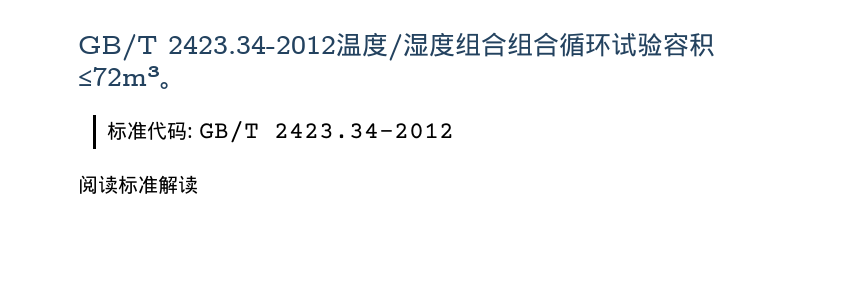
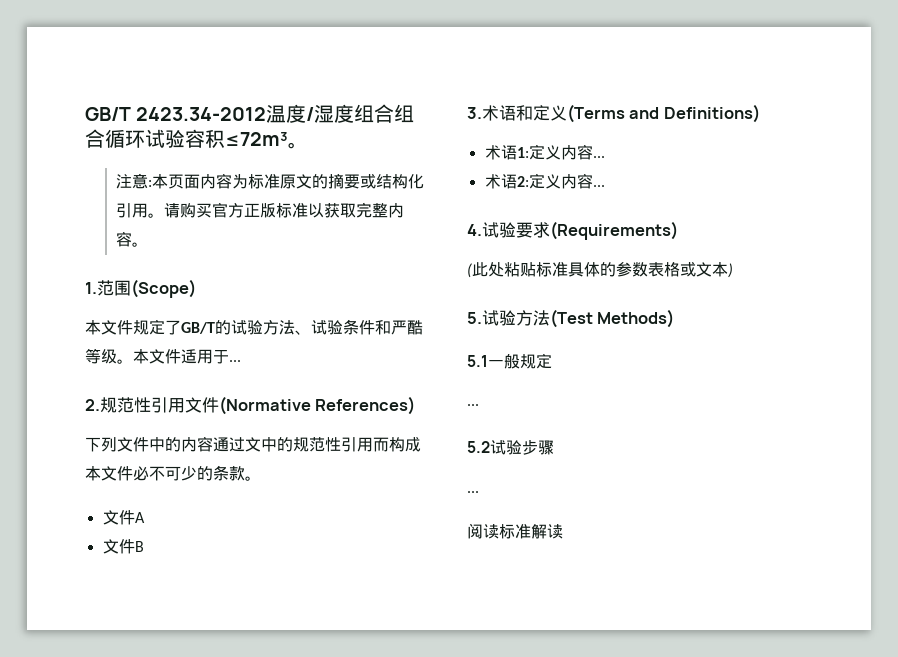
[107,120,454,143] 标准代码: GB/T 2423.34-2012 -> [115,173,424,189] [115,202,404,218] [115,231,148,247] [85,279,196,298] [85,319,423,335] [85,348,241,364] [85,396,416,415] [85,436,421,452] [85,465,261,481] [102,510,145,525] [102,539,144,554] [467,104,760,123] [484,144,605,160] [484,173,605,189] [467,221,678,240] [467,262,733,278] [467,309,675,328] [467,353,552,369] [467,404,479,406] [467,440,554,455] [467,491,479,493] 注意:本页面内容为标准原文的摘要或结构化引用。请购买官方正版标准以获取完整内容。 // 1.范围(Scope) // 本文件规定了GB/T的试验方法、试验条件和严酷等级。本文件适用于... // 2.规范性引用文件(Normative References) // 下列文件中的内容通过文中的规范性引用而构成本文件必不可少的条款。 // 文件A // 文件B // 3.术语和定义(Terms and Definitions) // 术语1:定义内容... // 术语2:定义内容... // 4.试验要求(Requirements) // (此处粘贴标准具体的参数表格或文本) // 5.试验方法(Test Methods) // 5.1一般规定 // ... // 5.2试验步骤 // ...

